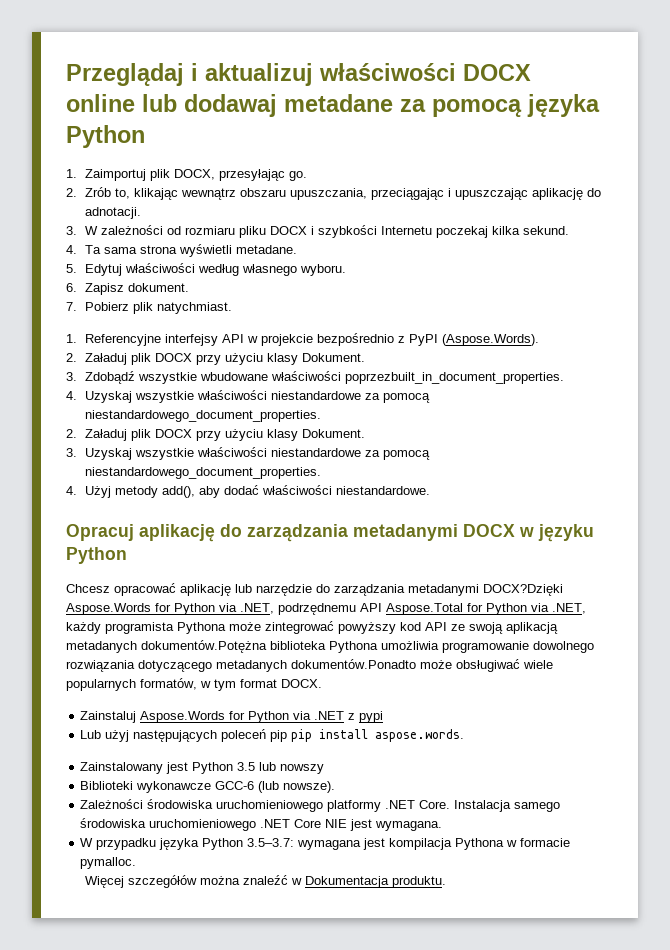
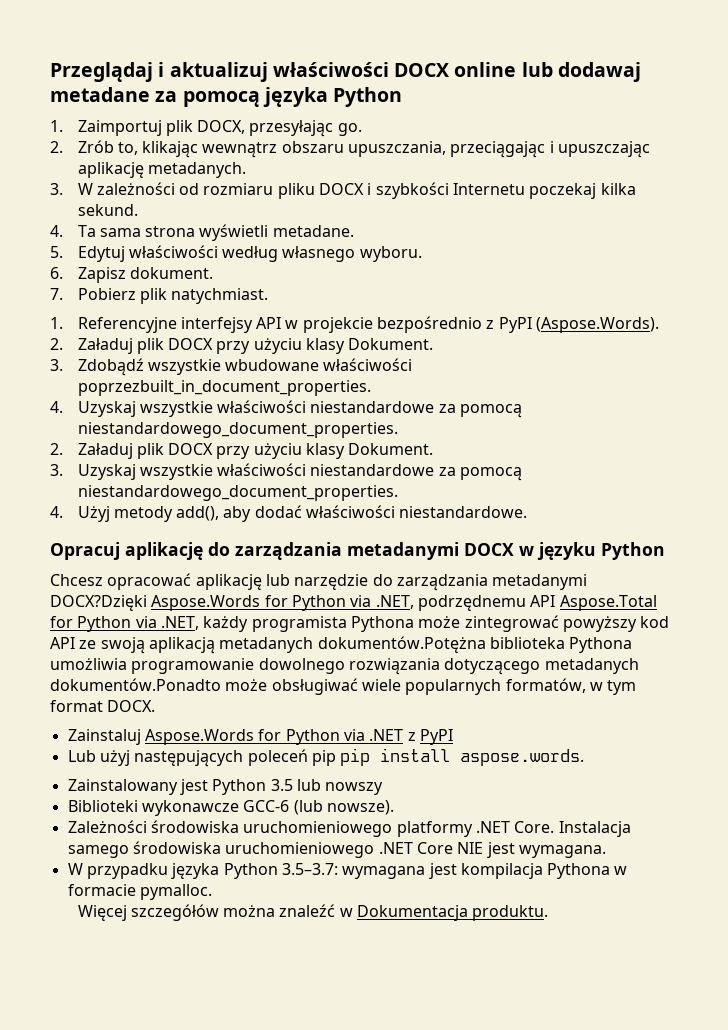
[586,188,601,197] [84,207,141,219] do adnotacji. -> [147,162,246,178] metadanych.
[359,711,384,723] pypi -> [419,729,453,745] PyPI

